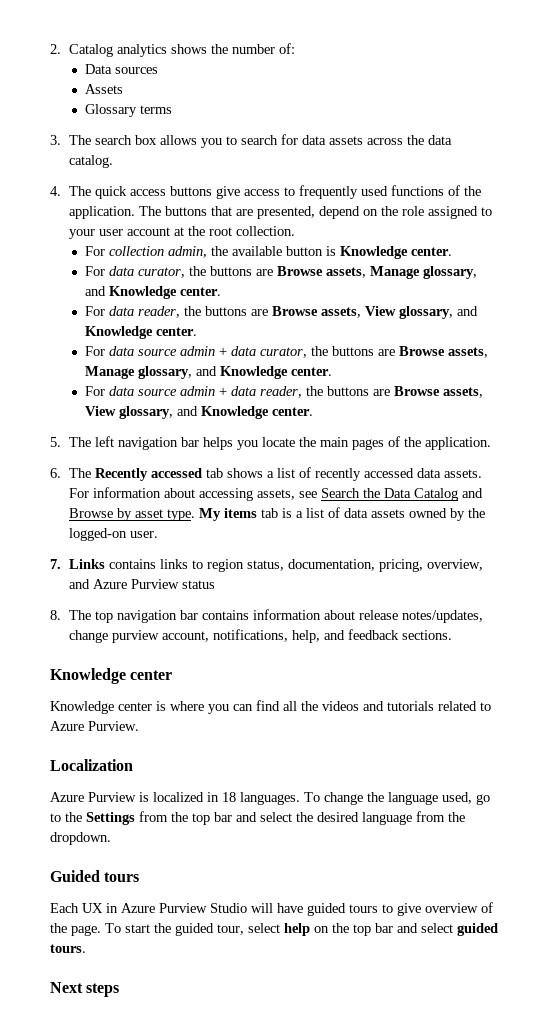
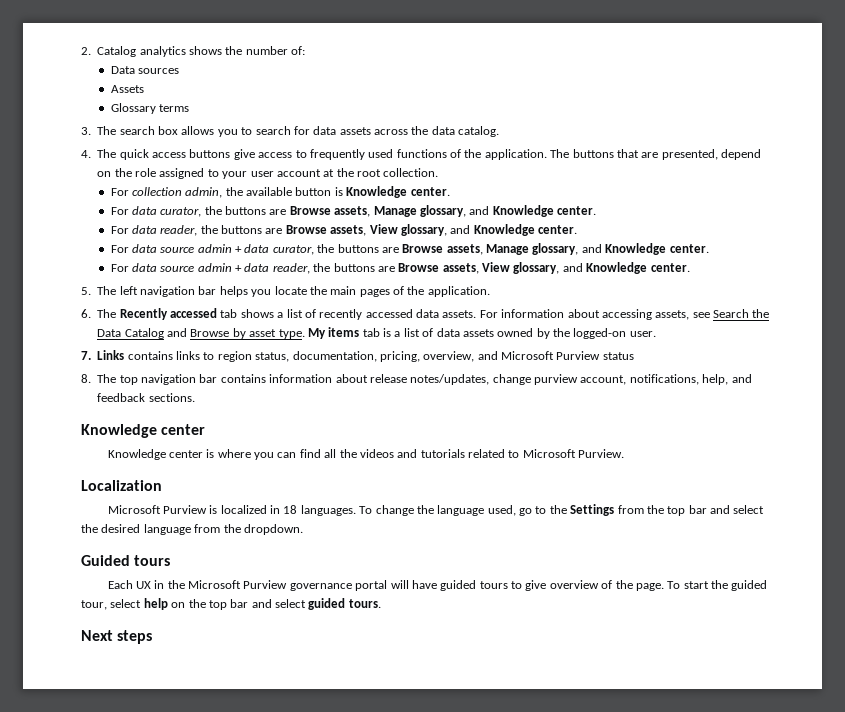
[92,579,127,589] Azure -> [501,351,554,360] Microsoft
[50,721,84,731] Azure -> [522,449,576,458] Microsoft
[50,792,84,802] Azure -> [107,505,161,514] Microsoft
[121,903,247,913] Azure Purview Studio -> [167,580,388,591] the Microsoft Purview governance portal

